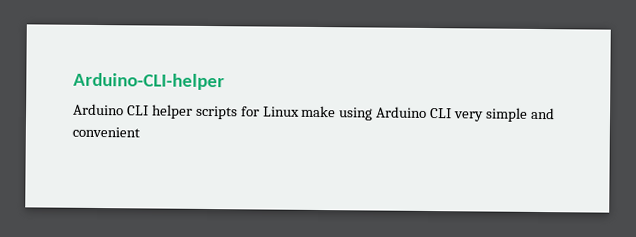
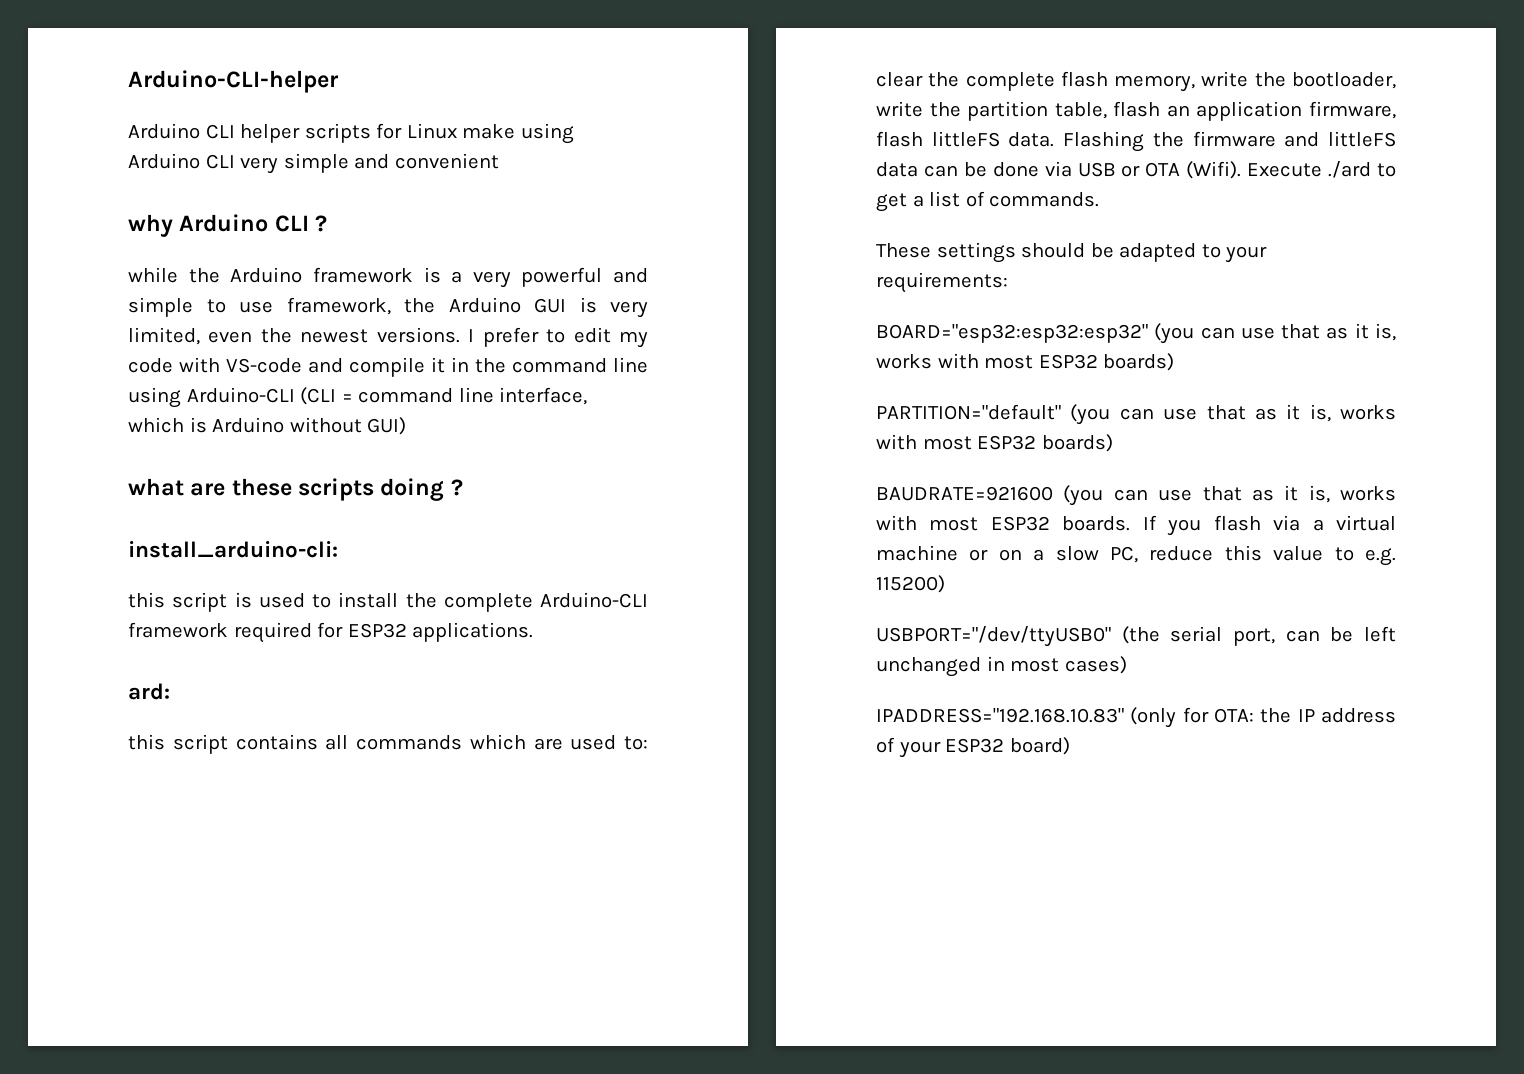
(140, 132) none -> [128,214,328,237] [128,267,648,288] [128,297,648,318] [128,327,649,348] [128,357,648,377] [128,387,588,408] [128,417,407,435] [128,478,463,501] [128,541,338,558] [128,592,648,612] [128,622,534,643] [128,683,170,700] [128,734,648,754] [876,71,1396,92] [876,101,1396,121] [876,131,1396,152] [876,161,1396,179] [876,191,1100,212] [876,242,1268,263] [876,272,1008,293] [876,323,1396,344] [876,353,1175,371] [876,404,1396,425] [876,434,1113,452] [876,485,1396,506] [876,515,1396,536] [876,545,1396,566] [876,575,945,593] [876,626,1396,647] [876,656,1127,677] [876,707,1396,728] [876,737,1070,758] // why Arduino CLI ? // while the Arduino framework is a very powerful and simple to use framework, the Arduino GUI is very limited, even the newest versions. I prefer to edit my code with VS-code and compile it in the command line using Arduino-CLI (CLI = command line interface, which is Arduino without GUI) // what are these scripts doing ? // install_arduino-cli: // this script is used to install the complete Arduino-CLI framework required for ESP32 applications. // ard: // this script contains all commands which are used to: clear the complete flash memory, write the bootloader, write the partition table, flash an application firmware, flash littleFS data. Flashing the firmware and littleFS data can be done via USB or OTA (Wifi). Execute ./ard to get a list of commands. // These settings should be adapted to your requirements: // BOARD="esp32:esp32:esp32" (you can use that as it is, works with most ESP32 boards) // PARTITION="default" (you can use that as it is, works with most ESP32 boards) // BAUDRATE=921600 (you can use that as it is, works with most ESP32 boards. If you flash via a virtual machine or on a slow PC, reduce this value to e.g. 115200) // USBPORT="/dev/ttyUSB0" (the serial port, can be left unchanged in most cases) // IPADDRESS="192.168.10.83" (only for OTA: the IP address of your ESP32 board)

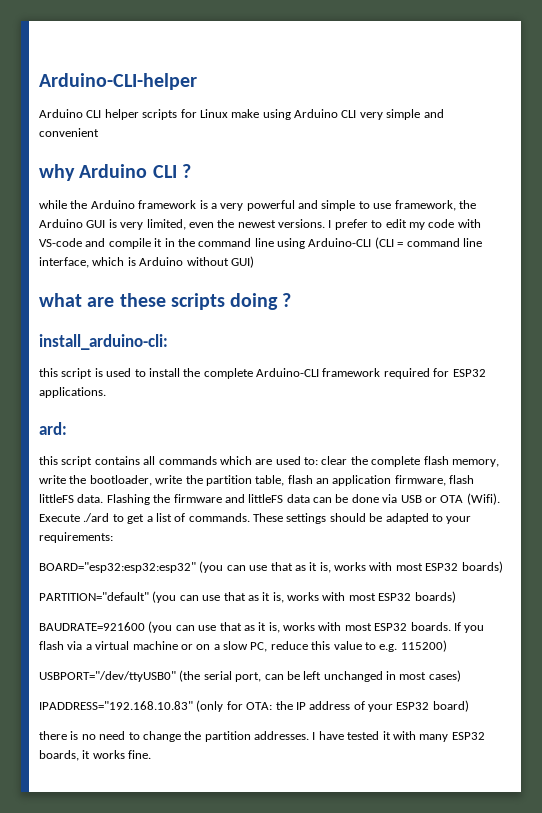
(1100, 199) // -> (250, 517) none
(1070, 746) none -> [39,731,485,742] [39,750,152,761] // there is no need to change the partition addresses. I have tested it with many ESP32 boards, it works fine.

